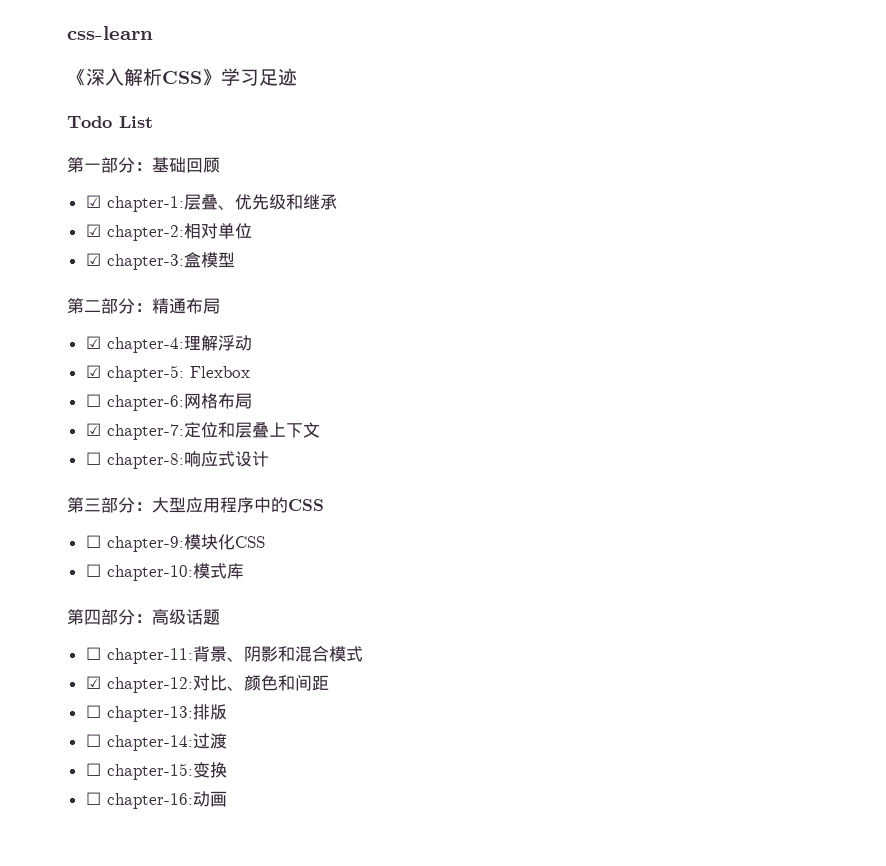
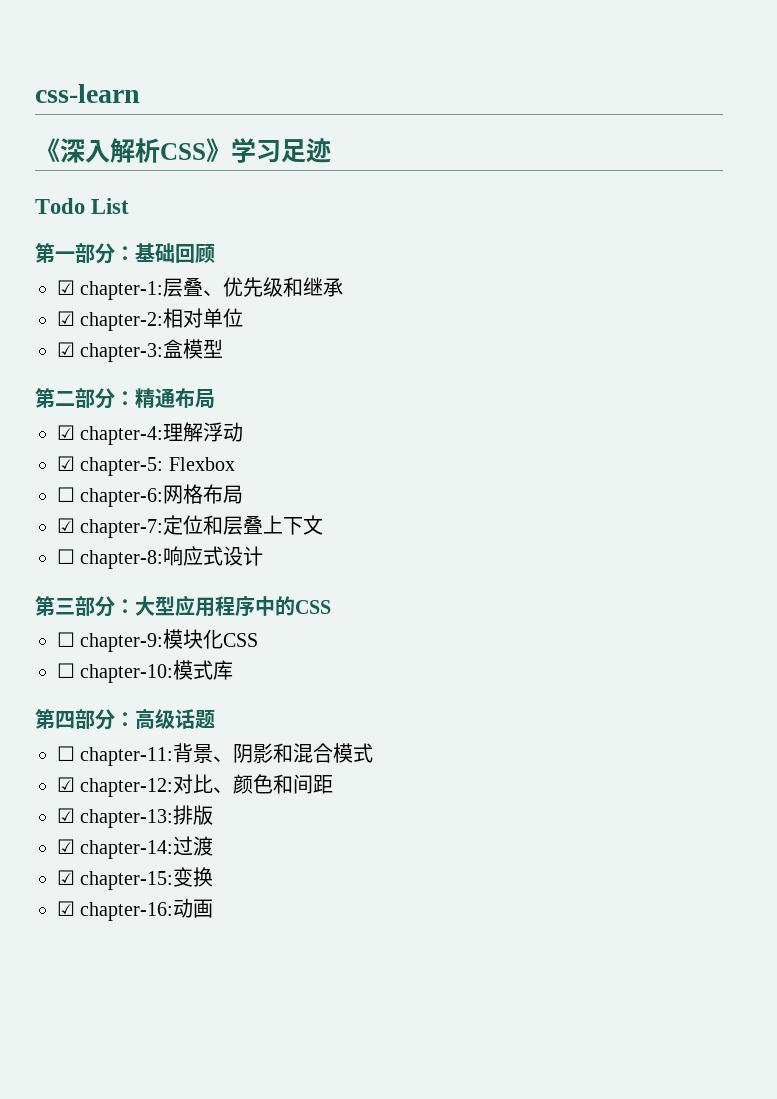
[85,705,101,718] ☐ -> [57,808,75,823] ☑
[85,734,101,747] ☐ -> [57,839,75,854] ☑
[85,763,101,776] ☐ -> [57,870,75,885] ☑
[85,792,101,805] ☐ -> [57,901,75,916] ☑

